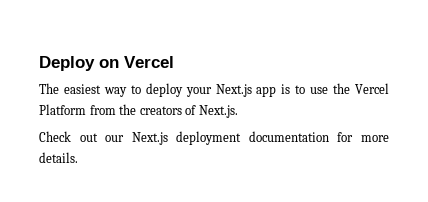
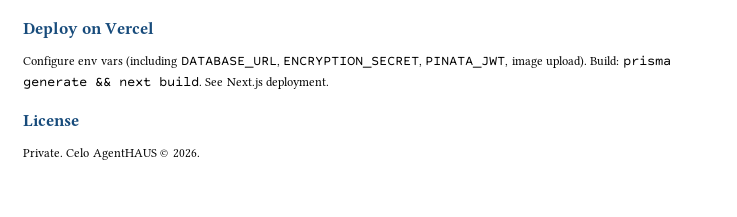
[39,83,390,97] [39,104,238,118] [39,131,389,145] [39,152,78,163] The easiest way to deploy your Next.js app is to use the Vercel Platform from the creators of Next.js. // Check out our Next.js deployment documentation for more details. -> [23,55,671,68] [23,76,330,89] [23,115,79,127] [23,148,200,160] Configure env vars (including DATABASE_URL, ENCRYPTION_SECRET, PINATA_JWT, image upload). Build: prisma generate && next build. See Next.js deployment. // License // Private. Celo AgentHAUS © 2026.

